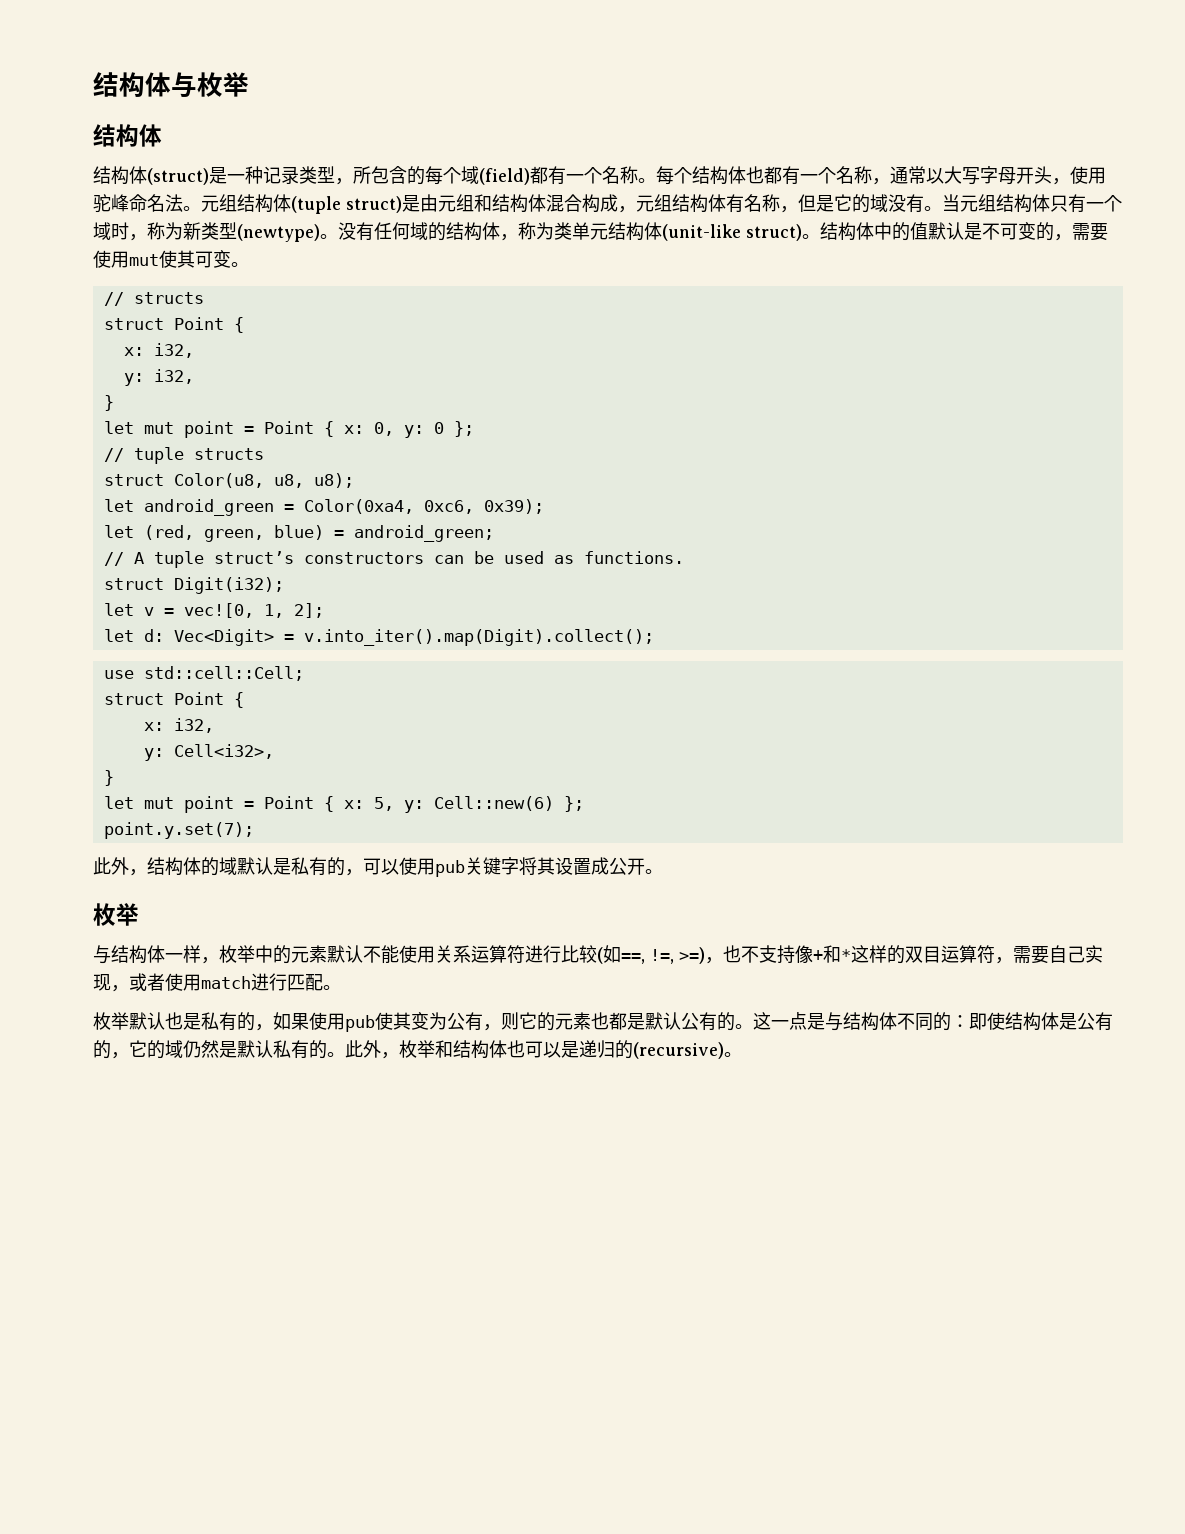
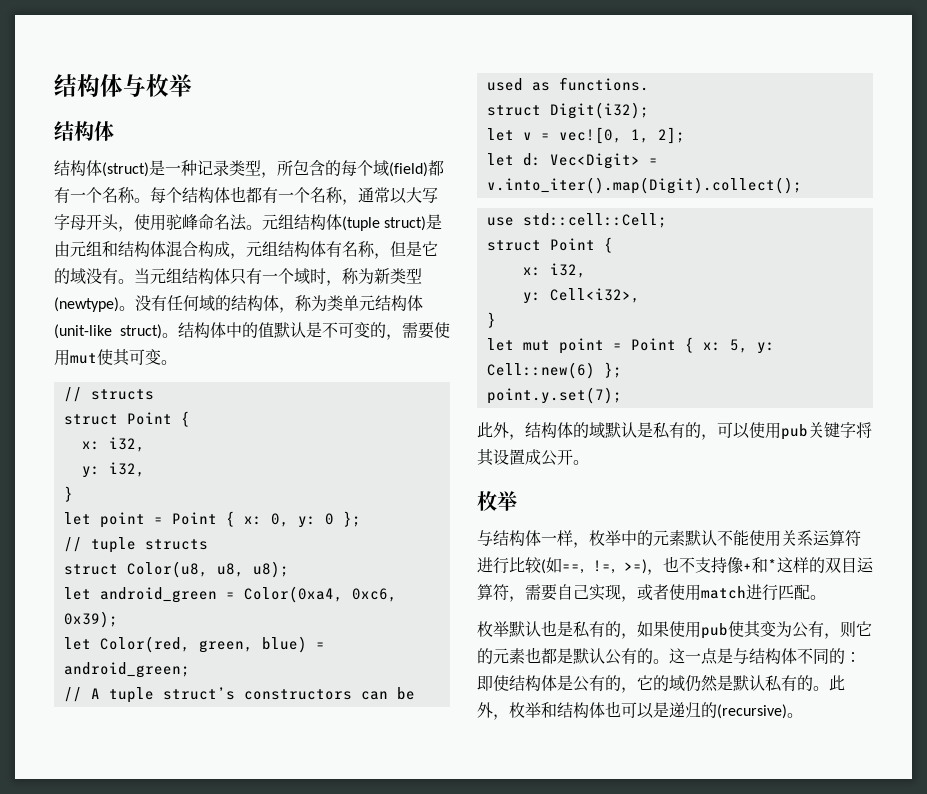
[143,422,174,434] mut -> (91, 518) none
[143,525,194,540] (red, -> [99,636,190,653] Color(red,

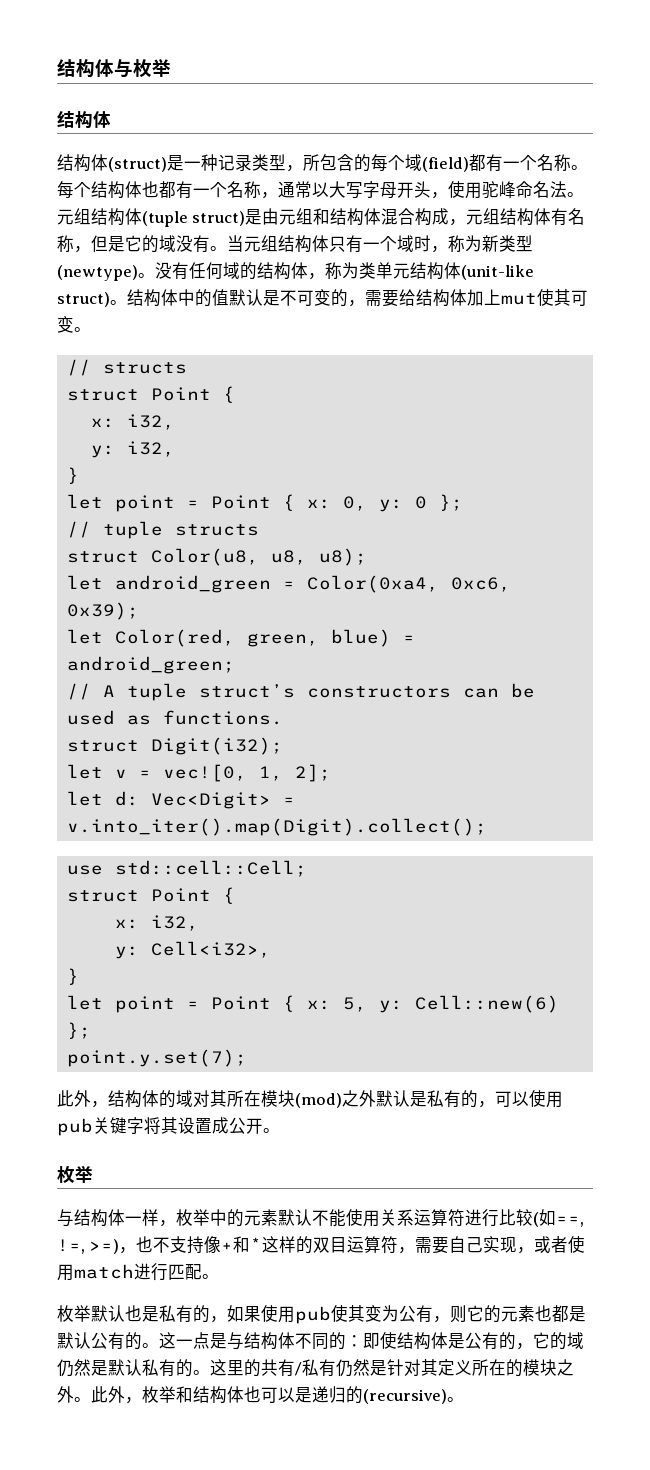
[434,322,450,338] [54,349,70,366] 使用 -> [399,289,501,307] 给结构体加上
[522,340,550,351] mut -> (103, 1002) none
(605, 430) none -> [193,1090,376,1108] 对其所在模块(mod)之外
(829, 688) none -> [210,1359,574,1377] [57,1386,91,1403] 这里的共有/私有仍然是针对其定义所在的模块之外。

